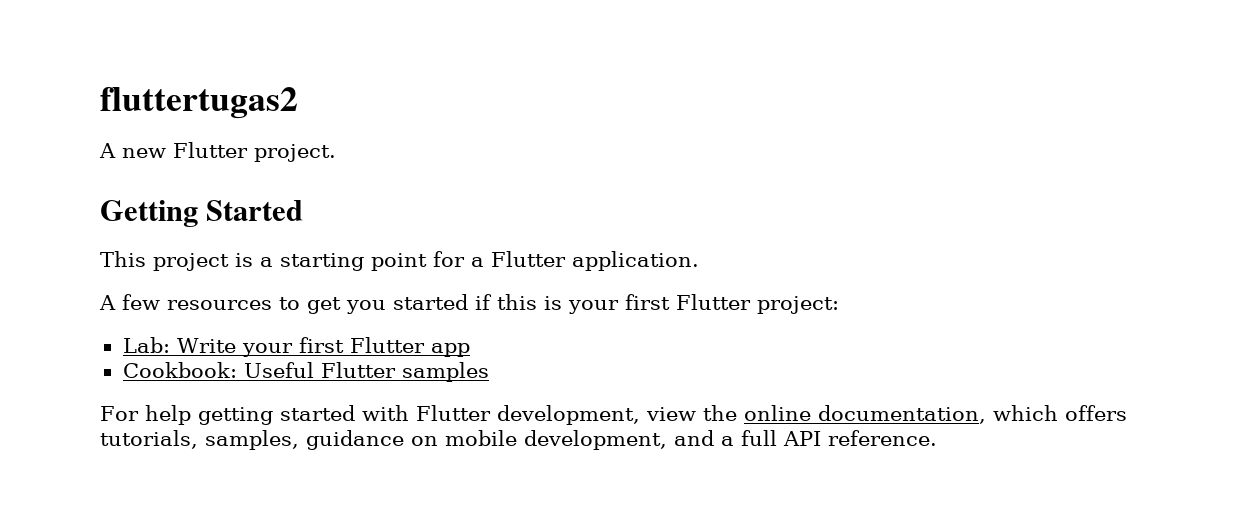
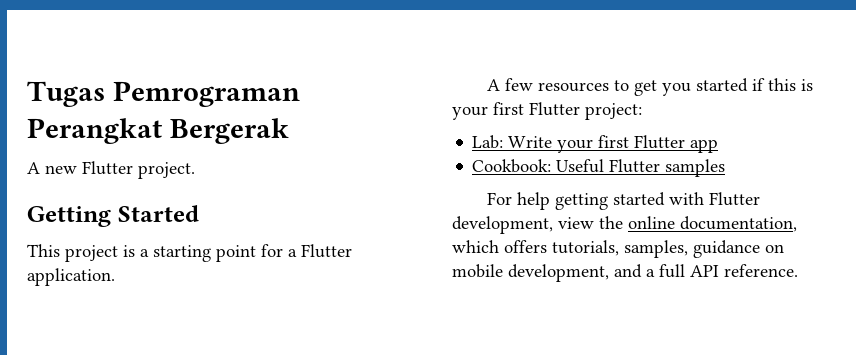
[100,87,298,119] fluttertugas2 -> [27,81,300,107] [27,118,289,144] Tugas Pemrograman Perangkat Bergerak

